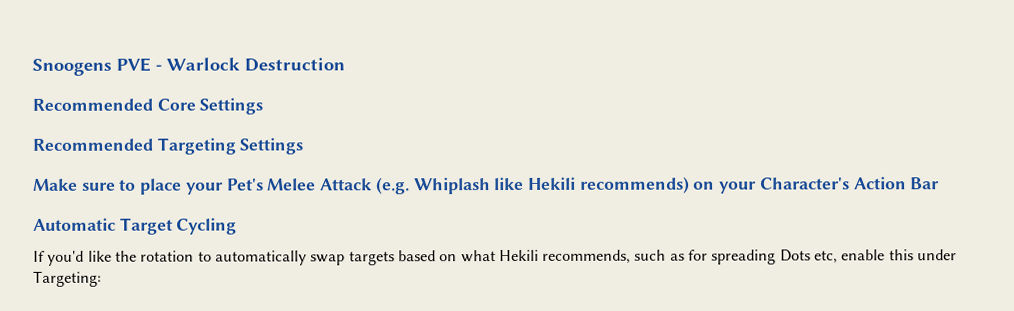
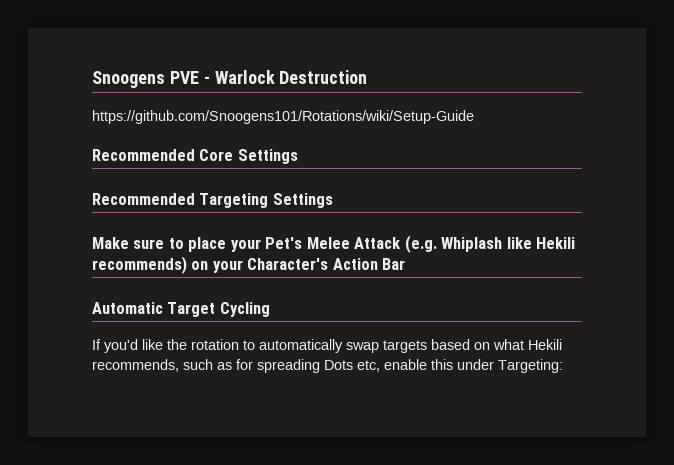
(345, 64) none -> [92,110,474,124] // https://github.com/Snoogens101/Rotations/wiki/Setup-Guide

